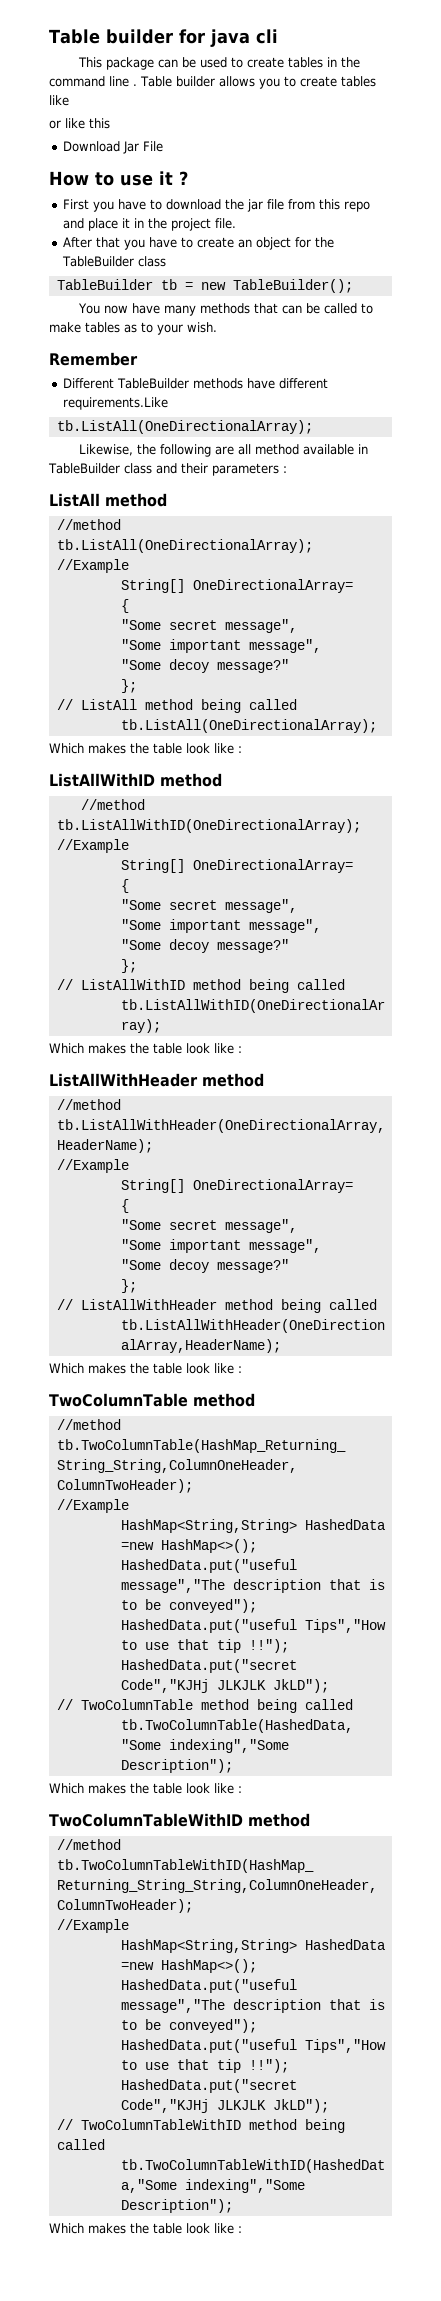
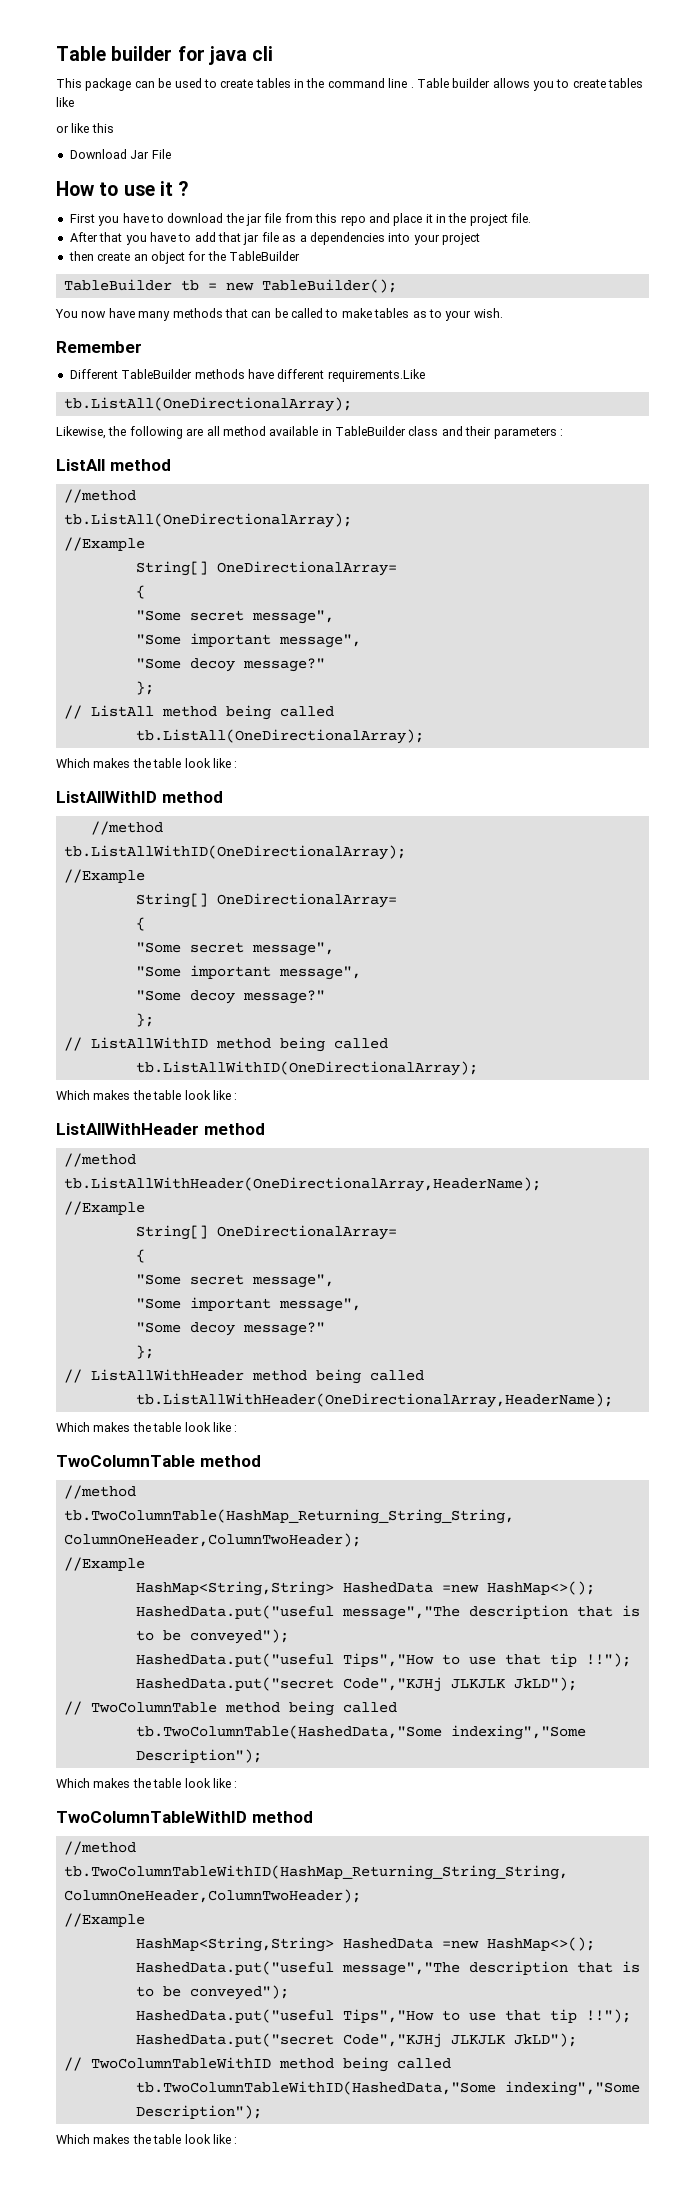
(193, 242) none -> [194,232,480,245] [68,251,94,261] add that jar file as a dependencies into your project // then
[137,256,166,267] class -> (300, 256) none

